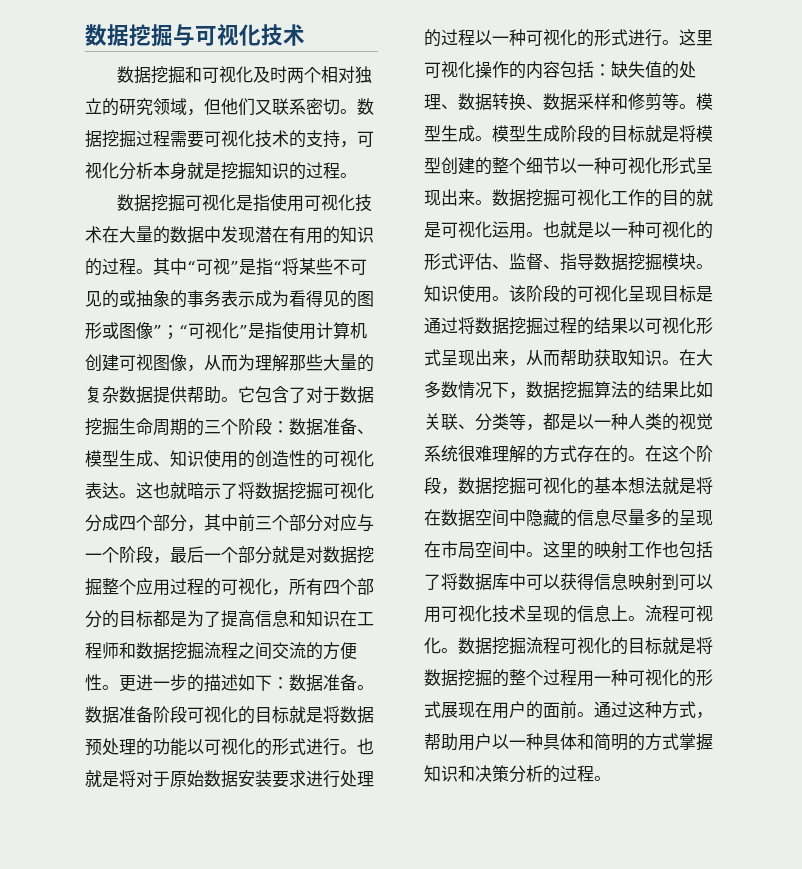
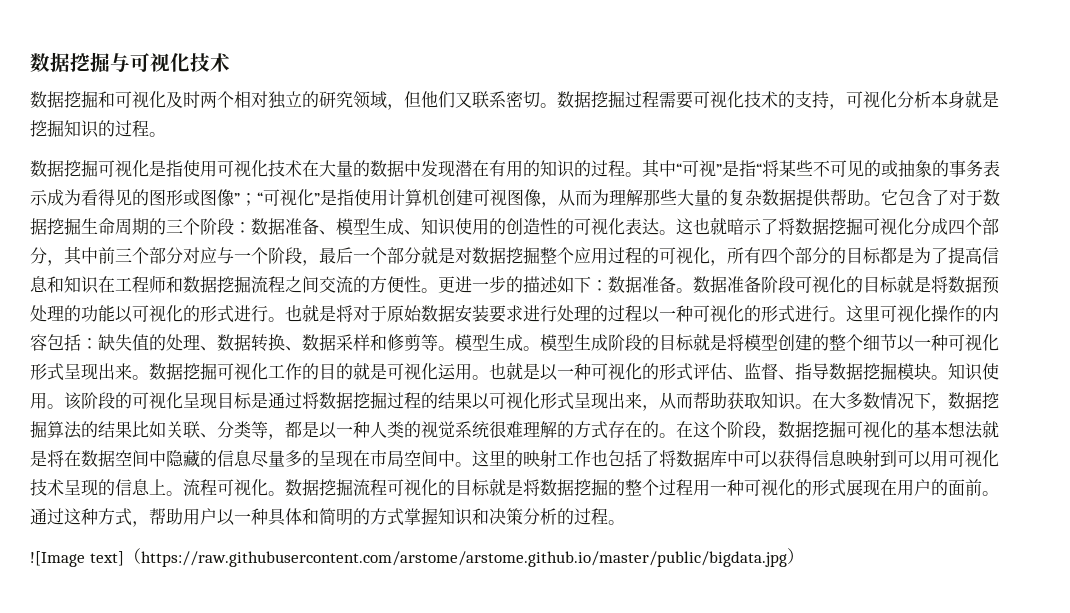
(611, 778) none -> [30,548,804,567] // ![Image text]（https://raw.githubusercontent.com/arstome/arstome.github.io/master/public/bigdata.jpg）

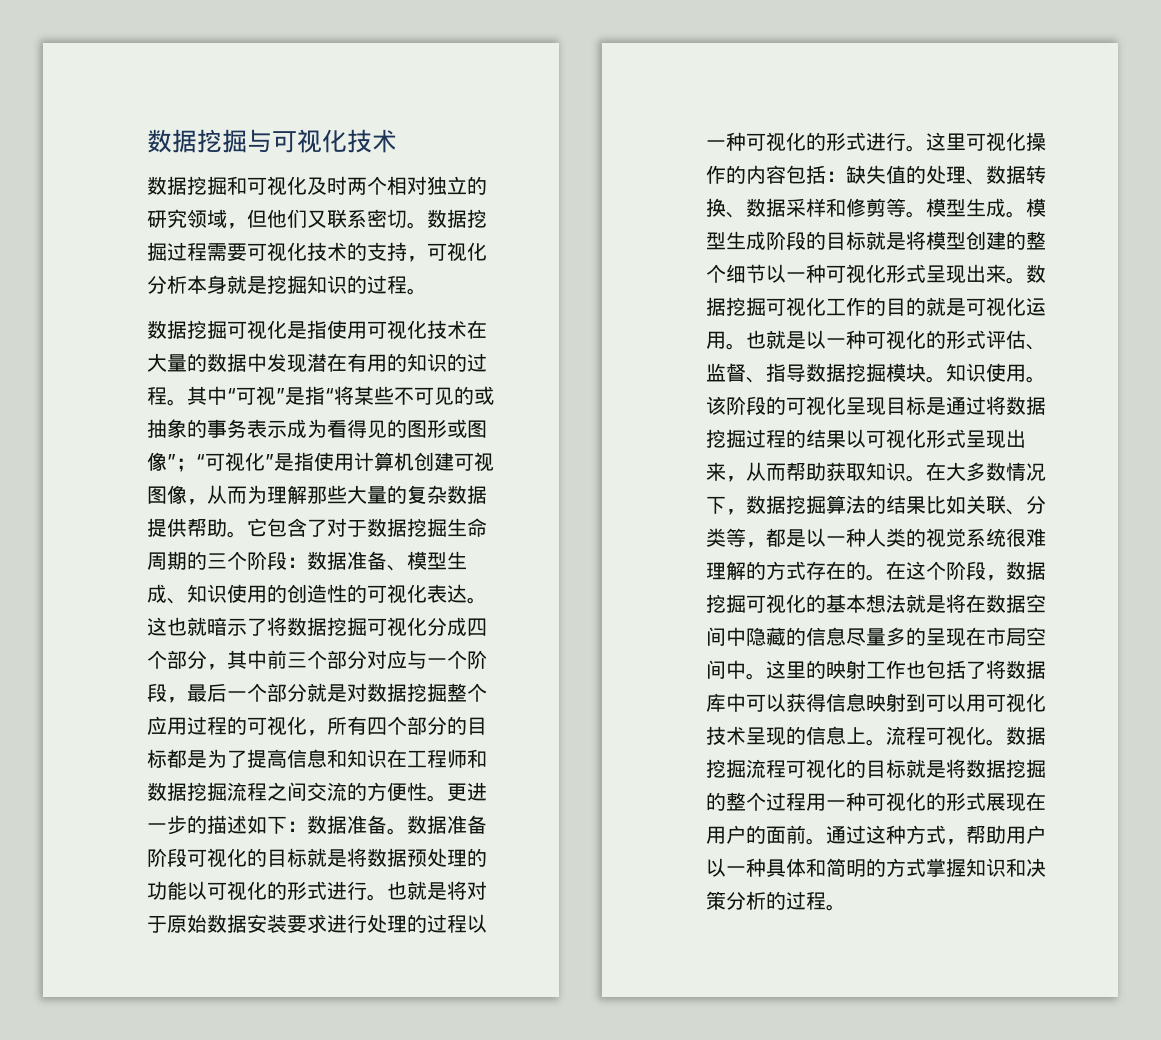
[30,548,804,567] // ![Image text]（https://raw.githubusercontent.com/arstome/arstome.github.io/master/public/bigdata.jpg） -> (846, 907) none

